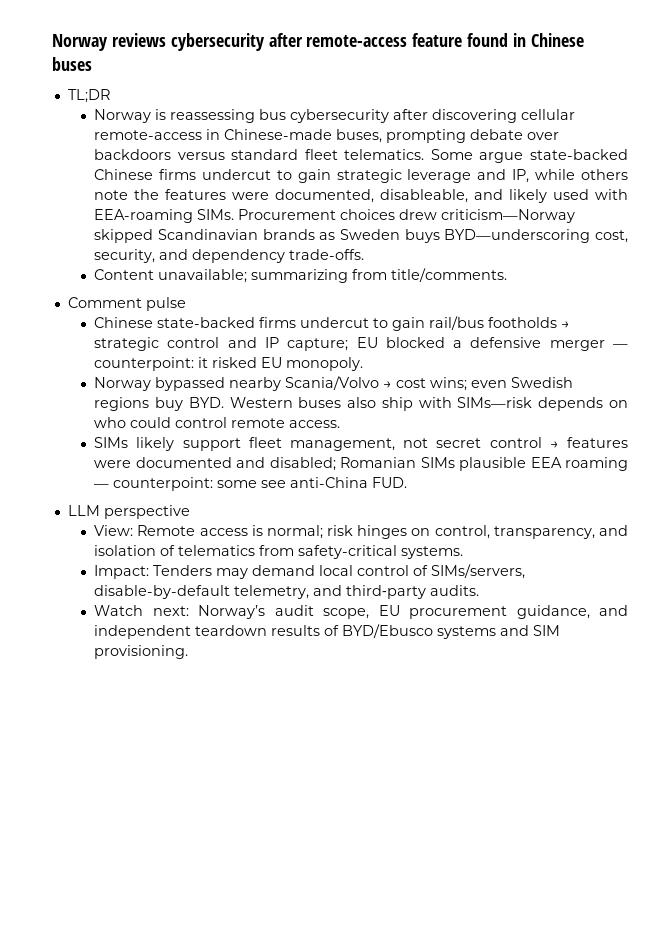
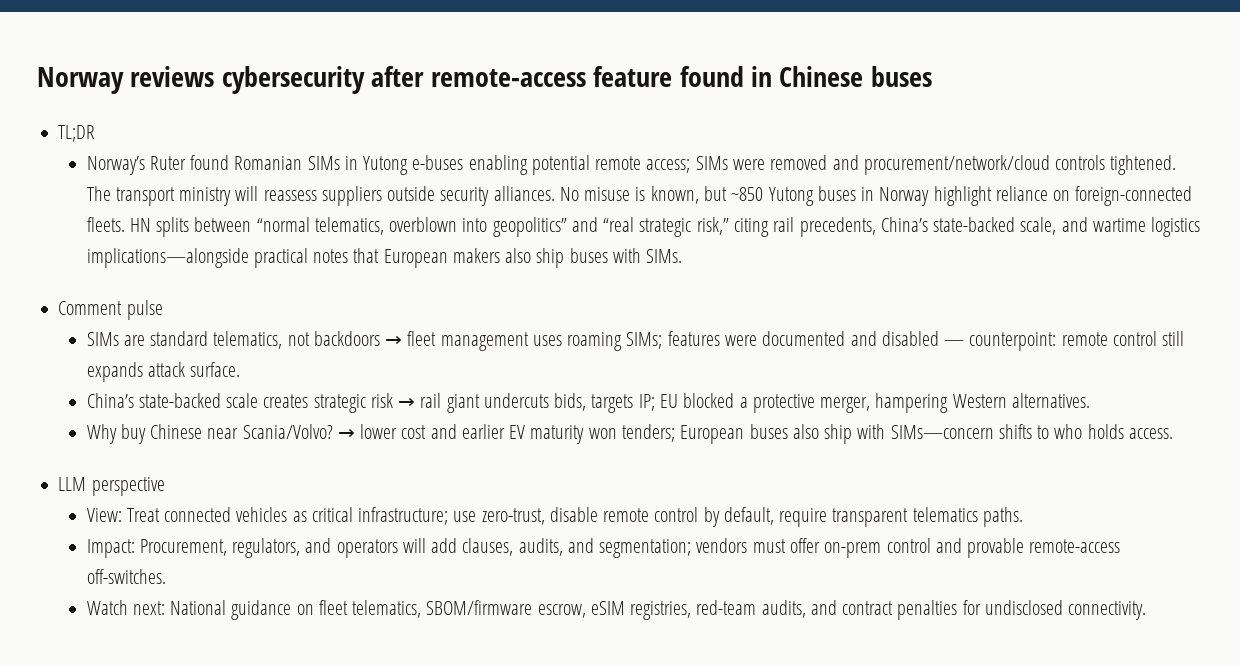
[94,109,576,123] [94,129,560,143] [94,149,628,163] [94,169,628,183] [94,189,629,203] [94,209,576,223] [94,229,629,243] [94,249,365,263] [94,268,508,283] [67,297,186,311] [94,316,571,331] [94,337,628,351] [94,357,364,371] [94,376,574,391] [94,397,628,411] [94,417,341,428] [94,437,628,451] [94,457,629,471] [94,477,408,491] [67,505,190,519] [94,525,629,539] [94,545,464,559] [94,564,526,579] [94,585,480,599] [94,605,629,619] [94,624,561,639] [94,645,189,659] Norway is reassessing bus cybersecurity after discovering cellular remote-access in Chinese-made buses, prompting debate over backdoors versus standard fleet telematics. Some argue state-backed Chinese firms undercut to gain strategic leverage and IP, while others note the features were documented, disableable, and likely used with EEA-roaming SIMs. Procurement choices drew criticism—Norway skipped Scandinavian brands as Sweden buys BYD—underscoring cost, security, and dependency trade-offs. // Content unavailable; summarizing from title/comments. // Comment pulse // Chinese state-backed firms undercut to gain rail/bus footholds → strategic control and IP capture; EU blocked a defensive merger — counterpoint: it risked EU monopoly. // Norway bypassed nearby Scania/Volvo → cost wins; even Swedish regions buy BYD. Western buses also ship with SIMs—risk depends on who could control remote access. // SIMs likely support fleet management, not secret control → features were documented and disabled; Romanian SIMs plausible EEA roaming — counterpoint: some see anti-China FUD. // LLM perspective // View: Remote access is normal; risk hinges on control, transparency, and isolation of telematics from safety-critical systems. // Impact: Tenders may demand local control of SIMs/servers, disable-by-default telemetry, and third‑party audits. // Watch next: Norway’s audit scope, EU procurement guidance, and independent teardown results of BYD/Ebusco systems and SIM provisioning. -> [86,155,1177,175] [86,186,1193,206] [86,217,1201,237] [86,248,683,268] [58,300,163,320] [86,331,1185,351] [86,362,241,382] [86,393,1090,413] [86,424,1173,444] [58,477,165,496] [86,507,1024,527] [86,538,1121,558] [86,569,166,584] [86,600,1147,620] Norway’s Ruter found Romanian SIMs in Yutong e-buses enabling potential remote access; SIMs were removed and procurement/network/cloud controls tightened. The transport ministry will reassess suppliers outside security alliances. No misuse is known, but ~850 Yutong buses in Norway highlight reliance on foreign-connected fleets. HN splits between “normal telematics, overblown into geopolitics” and “real strategic risk,” citing rail precedents, China’s state-backed scale, and wartime logistics implications—alongside practical notes that European makers also ship buses with SIMs. // Comment pulse // SIMs are standard telematics, not backdoors → fleet management uses roaming SIMs; features were documented and disabled — counterpoint: remote control still expands attack surface. // China’s state-backed scale creates strategic risk → rail giant undercuts bids, targets IP; EU blocked a protective merger, hampering Western alternatives. // Why buy Chinese near Scania/Volvo? → lower cost and earlier EV maturity won tenders; European buses also ship with SIMs—concern shifts to who holds access. // LLM perspective // View: Treat connected vehicles as critical infrastructure; use zero-trust, disable remote control by default, require transparent telematics paths. // Impact: Procurement, regulators, and operators will add clauses, audits, and segmentation; vendors must offer on-prem control and provable remote-access off-switches. // Watch next: National guidance on fleet telematics, SBOM/firmware escrow, eSIM registries, red-team audits, and contract penalties for undisclosed connectivity.

